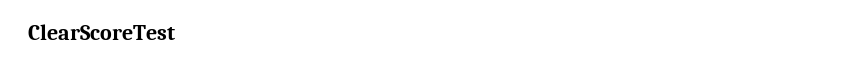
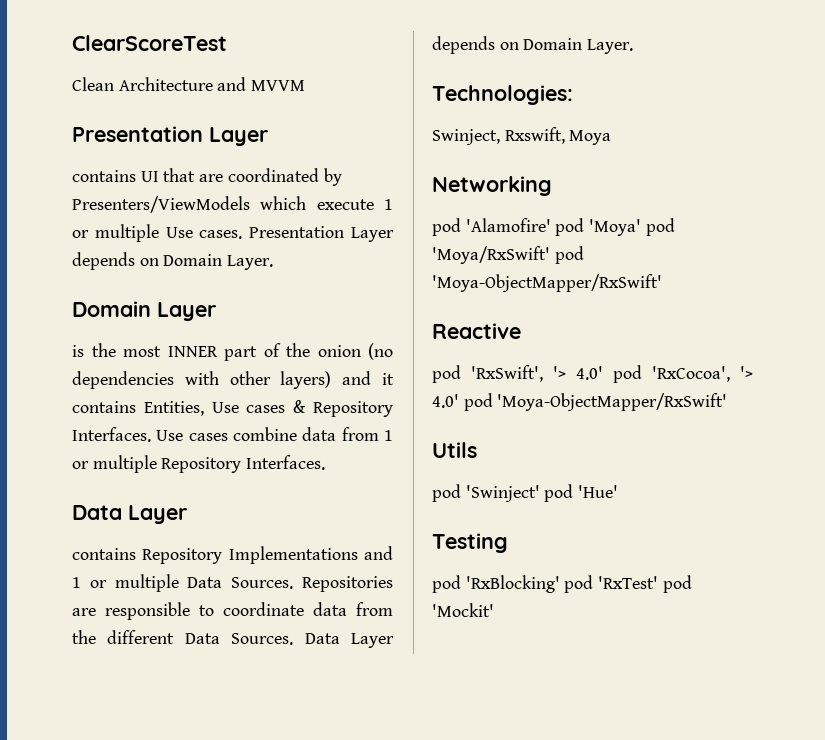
(175, 32) none -> [72,77,306,91] [72,126,268,146] [72,168,342,186] [72,196,393,213] [72,224,394,242] [72,252,274,270] [72,301,216,321] [72,343,393,361] [72,371,395,389] [72,400,394,417] [72,427,393,442] [72,455,326,473] [72,505,187,524] [72,546,393,564] [72,574,393,592] [72,602,393,620] [72,630,394,648] [432,36,634,54] [432,85,573,105] [432,127,612,145] [432,176,552,196] [432,218,675,236] [432,246,584,264] [432,274,662,292] [432,323,521,339] [432,365,753,383] [432,393,728,411] [432,442,477,458] [432,484,619,502] [432,533,508,553] [432,575,692,593] [432,603,494,617] // Clean Architecture and MVVM // Presentation Layer // contains UI that are coordinated by Presenters/ViewModels which execute 1 or multiple Use cases. Presentation Layer depends on Domain Layer. // Domain Layer // is the most INNER part of the onion (no dependencies with other layers) and it contains Entities, Use cases & Repository Interfaces. Use cases combine data from 1 or multiple Repository Interfaces. // Data Layer // contains Repository Implementations and 1 or multiple Data Sources. Repositories are responsible to coordinate data from the different Data Sources. Data Layer depends on Domain Layer. // Technologies: // Swinject, Rxswift, Moya // Networking // pod 'Alamofire' pod 'Moya' pod 'Moya/RxSwift' pod 'Moya-ObjectMapper/RxSwift' // Reactive // pod 'RxSwift', '> 4.0' pod 'RxCocoa', '> 4.0' pod 'Moya-ObjectMapper/RxSwift' // Utils // pod 'Swinject' pod 'Hue' // Testing // pod 'RxBlocking' pod 'RxTest' pod 'Mockit'

